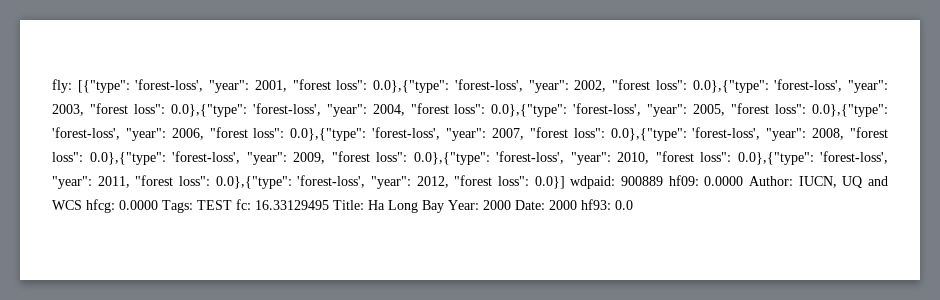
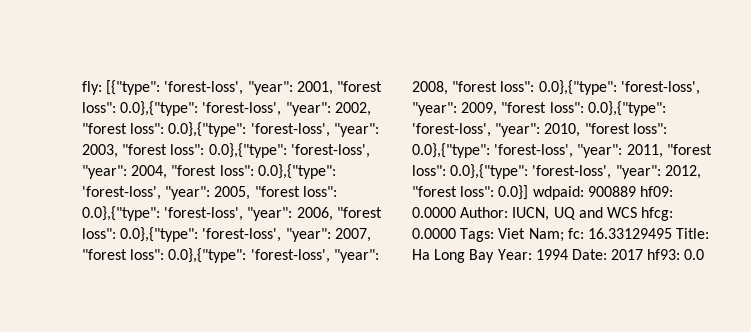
[197,200,232,210] TEST -> [498,228,564,242] Viet Nam;
[483,200,577,210] 2000 Date: 2000 -> [535,249,644,260] 1994 Date: 2017

